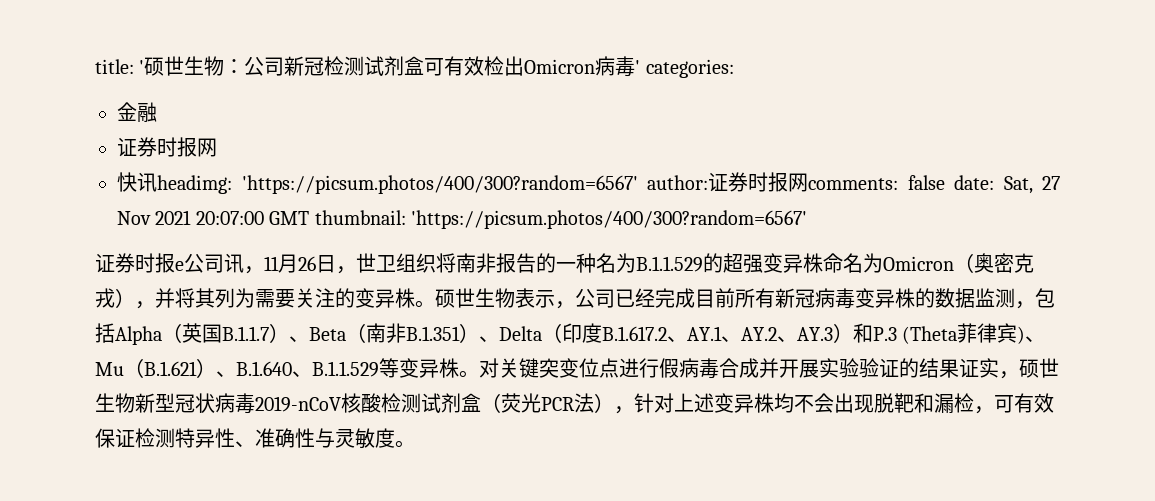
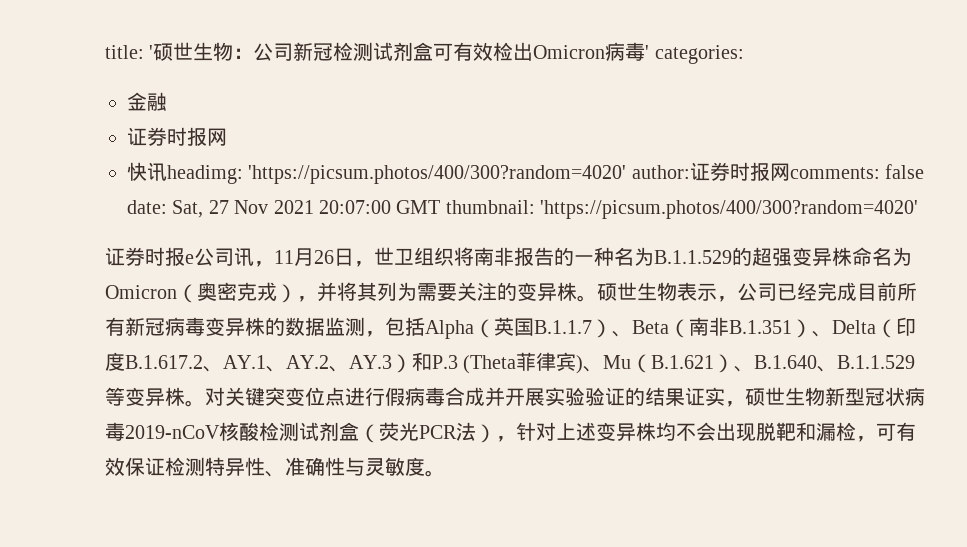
[241,175,638,194] 'https://picsum.photos/400/300?random=6567' -> [248,165,627,184] 'https://picsum.photos/400/300?random=4020'
[411,210,807,229] 'https://picsum.photos/400/300?random=6567' -> [540,200,919,219] 'https://picsum.photos/400/300?random=4020'

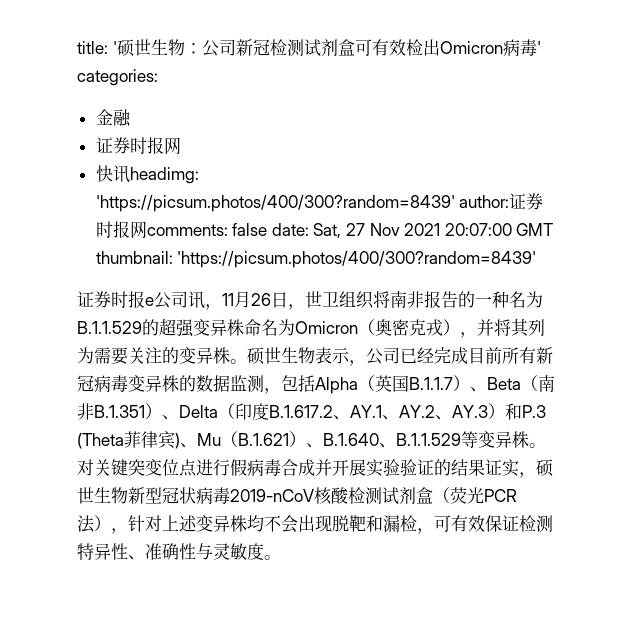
[248,165,627,184] 'https://picsum.photos/400/300?random=4020' -> [95,195,455,212] 'https://picsum.photos/400/300?random=8439'
[540,200,919,219] 'https://picsum.photos/400/300?random=4020' -> [177,251,537,268] 'https://picsum.photos/400/300?random=8439'

